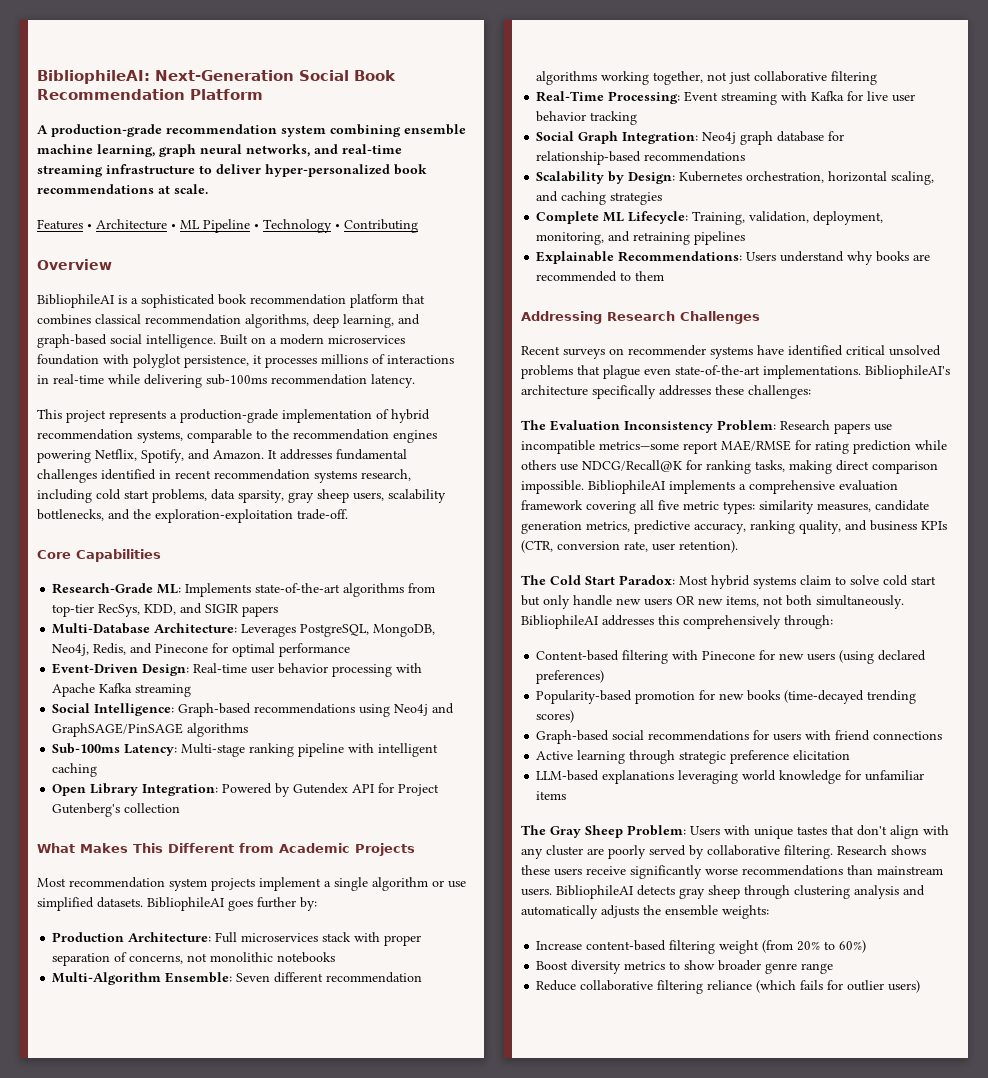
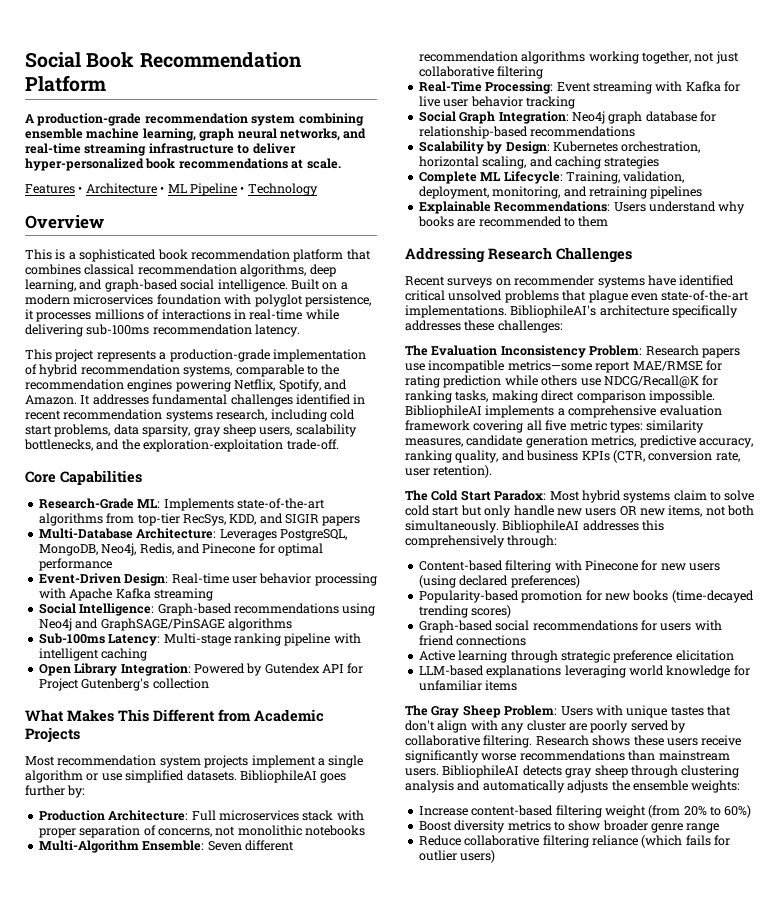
[37,70,294,84] BibliophileAI: Next-Generation -> (25, 60) none
[335,219,418,233] • Contributing -> (318, 189) none
[37,294,114,308] BibliophileAI -> [25,249,52,260] This

